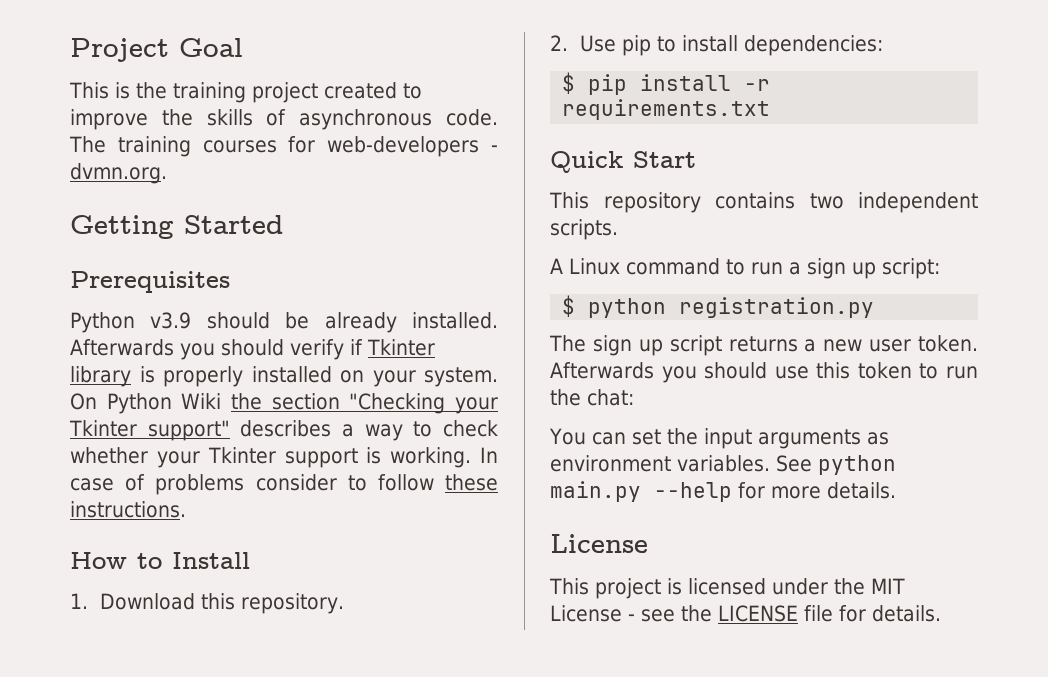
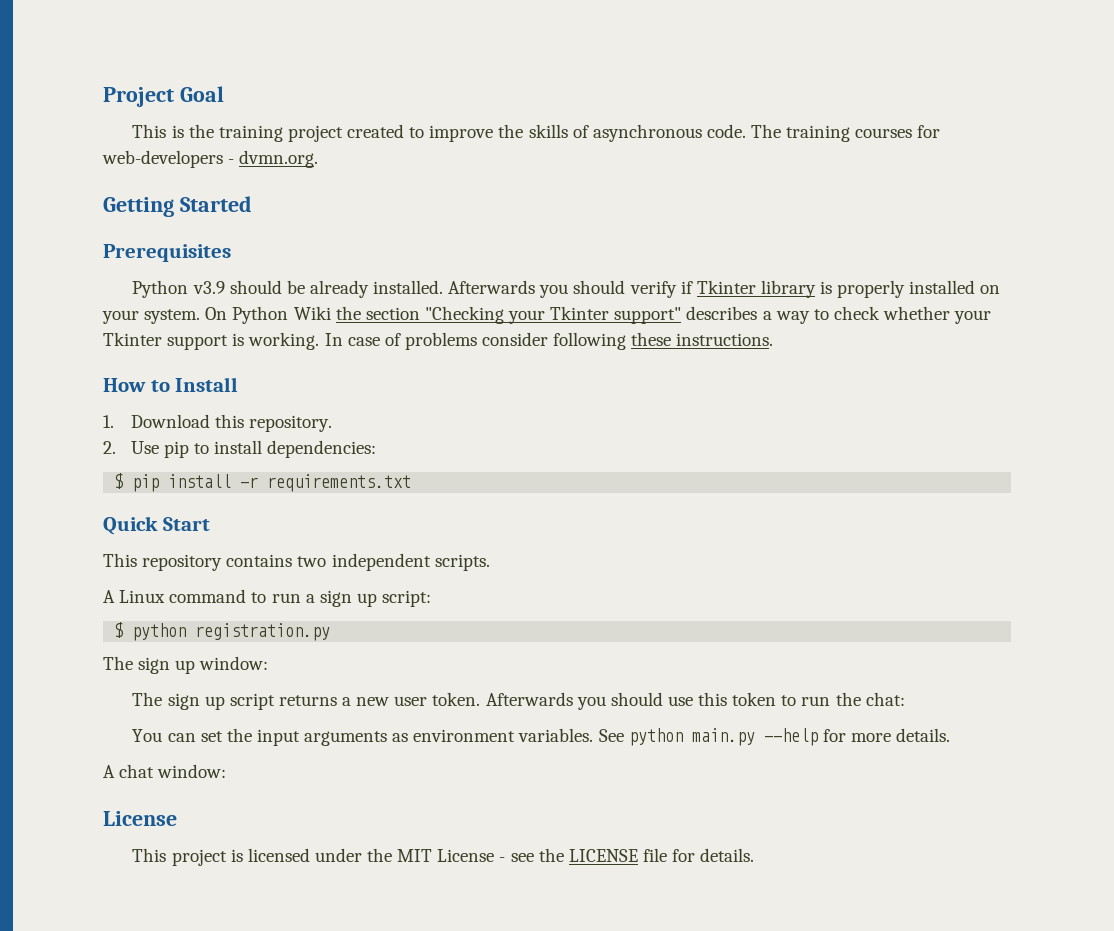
[347,474,434,491] to follow -> [553,332,627,350] following
(875, 307) none -> [103,656,269,674] // The sign up window:
(896, 490) none -> [103,764,227,778] // A chat window:

